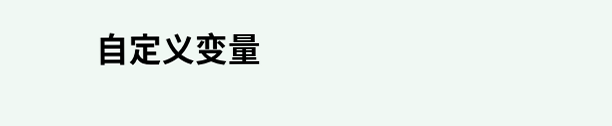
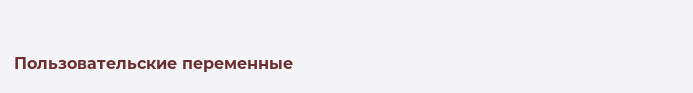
[95,32,262,66] 自定义变量 -> [14,57,293,72] Пользовательские переменные

